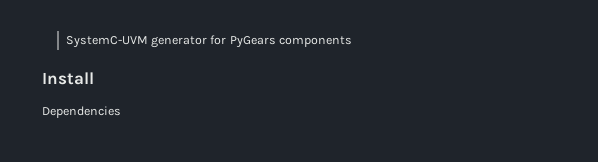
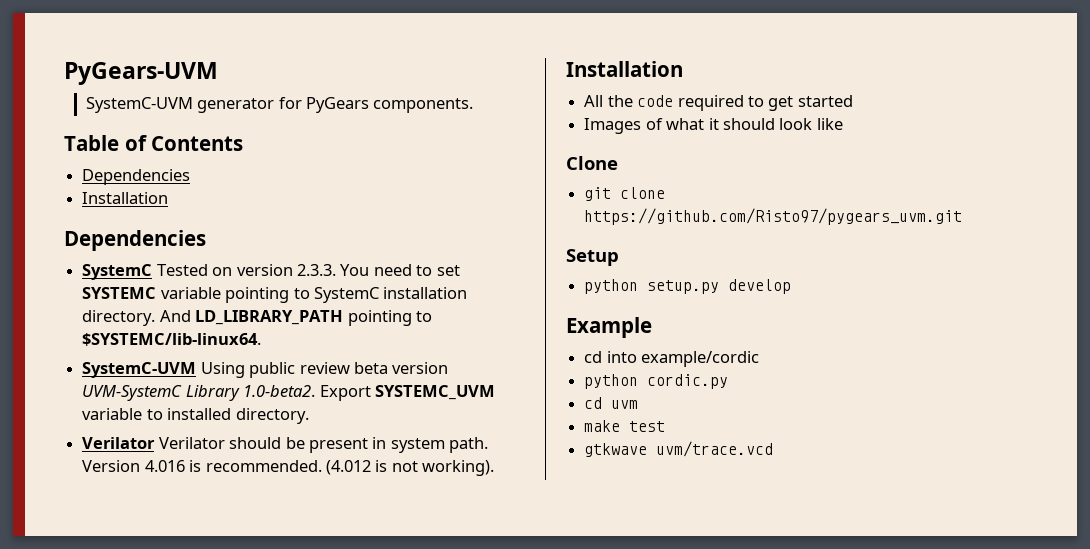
(65, 42) none -> [64,62,218,85] PyGears-UVM //
[279,36,353,47] [42,72,94,85] [42,106,121,118] components // Install // Dependencies -> [373,98,474,113] [64,135,244,151] [82,169,191,185] [82,192,169,204] [64,230,206,251] [82,264,460,280] [82,287,468,303] [82,310,432,326] [82,333,262,346] [82,362,449,378] [82,385,495,401] [82,408,309,424] [82,437,489,453] [82,460,495,476] [566,61,683,77] [584,95,853,111] [584,118,843,134] [566,156,618,170] [584,187,666,201] [584,208,963,225] [566,249,619,266] [584,279,792,294] [566,317,652,338] [584,351,760,367] [584,374,729,389] [584,397,639,409] [584,420,666,432] [584,441,774,457] components. // Table of Contents // Dependencies // Installation // Dependencies // SystemC Tested on version 2.3.3. You need to set SYSTEMC variable pointing to SystemC installation directory. And LD_LIBRARY_PATH pointing to $SYSTEMC/lib-linux64. // SystemC-UVM Using public review beta version UVM-SystemC Library 1.0-beta2. Export SYSTEMC_UVM variable to installed directory. // Verilator Verilator should be present in system path. Version 4.016 is recommended. (4.012 is not working). // Installation // All the code required to get started // Images of what it should look like // Clone // git clone https://github.com/Risto97/pygears_uvm.git // Setup // python setup.py develop // Example // cd into example/cordic // python cordic.py // cd uvm // make test // gtkwave uvm/trace.vcd

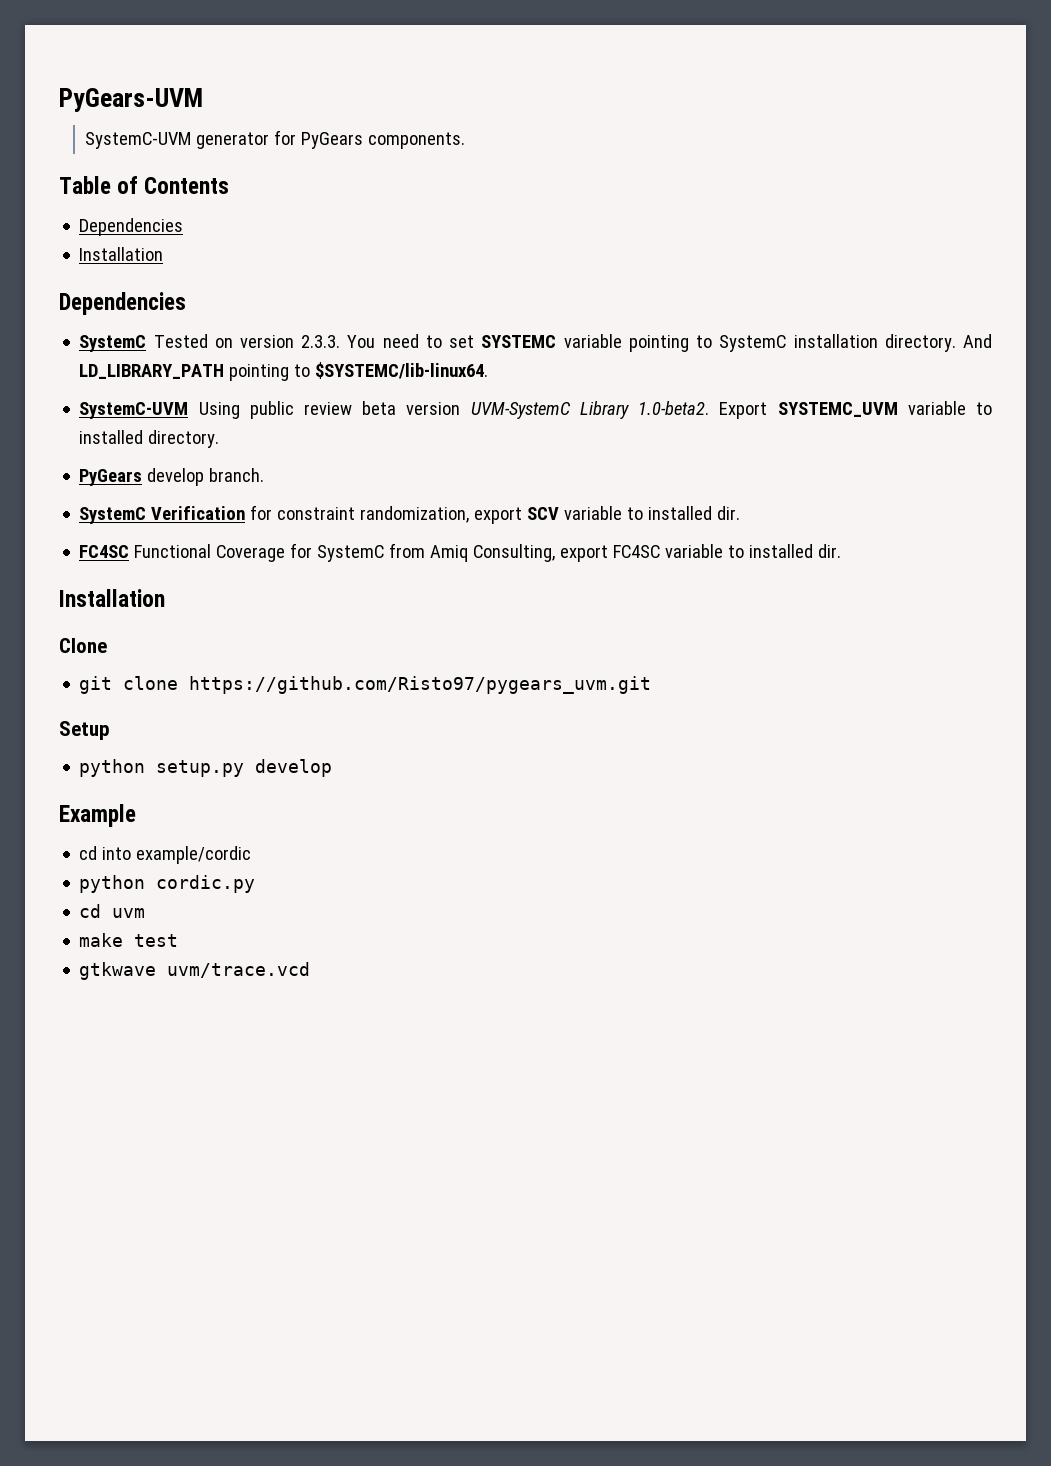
[82,437,489,453] [82,460,495,476] [566,61,683,77] [584,95,853,111] [584,118,843,134] Verilator Verilator should be present in system path. Version 4.016 is recommended. (4.012 is not working). // Installation // All the code required to get started // Images of what it should look like -> [79,468,265,486] [79,505,741,524] [79,543,842,562] [59,589,165,607] PyGears develop branch. // SystemC Verification for constraint randomization, export SCV variable to installed dir. // FC4SC Functional Coverage for SystemC from Amiq Consulting, export FC4SC variable to installed dir. // Installation

